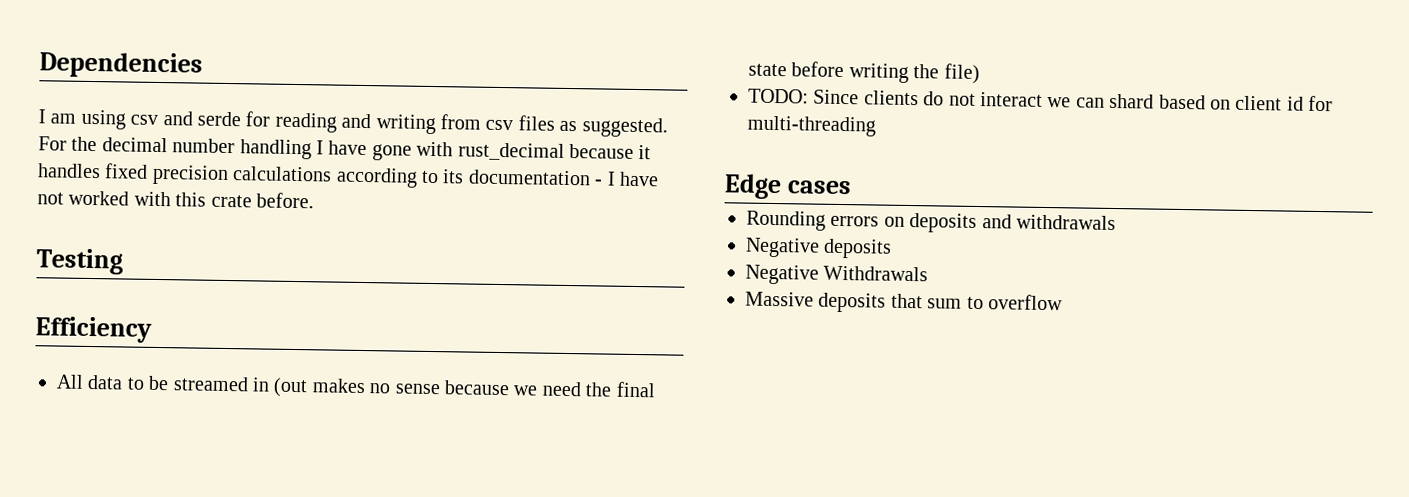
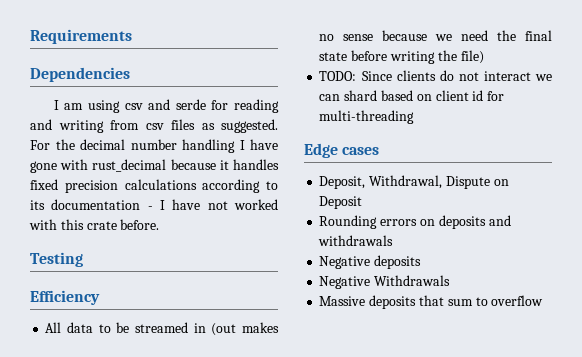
(39, 65) none -> [30,29,132,44] Requirements //
(852, 187) none -> [319,175,509,189] [319,196,363,209] // Deposit, Withdrawal, Dispute on Deposit

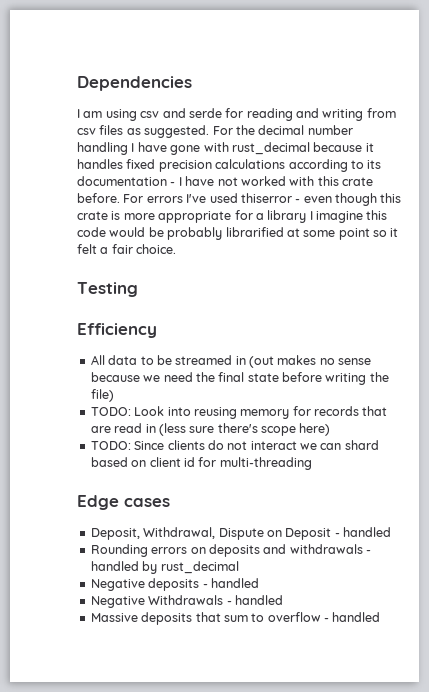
[30,29,132,44] Requirements // -> (77, 83) none
(160, 224) none -> [123,193,402,206] [77,210,388,223] [77,227,399,240] [77,244,177,254] For errors I've used thiserror - even though this crate is more appropriate for a library I imagine this code would be probably librarified at some point so it felt a fair choice.
(484, 57) none -> [90,406,388,419] [90,423,331,436] // TODO: Look into reusing memory for records that are read in (less sure there's scope here)
(363, 202) none -> [334,527,391,537] - handled
(394, 240) none -> [366,550,371,554] [90,561,239,574] - handled by rust_decimal
(422, 262) none -> [202,578,259,588] - handled
(451, 280) none -> [226,595,283,605] - handled
(544, 300) none -> [324,612,381,622] - handled

